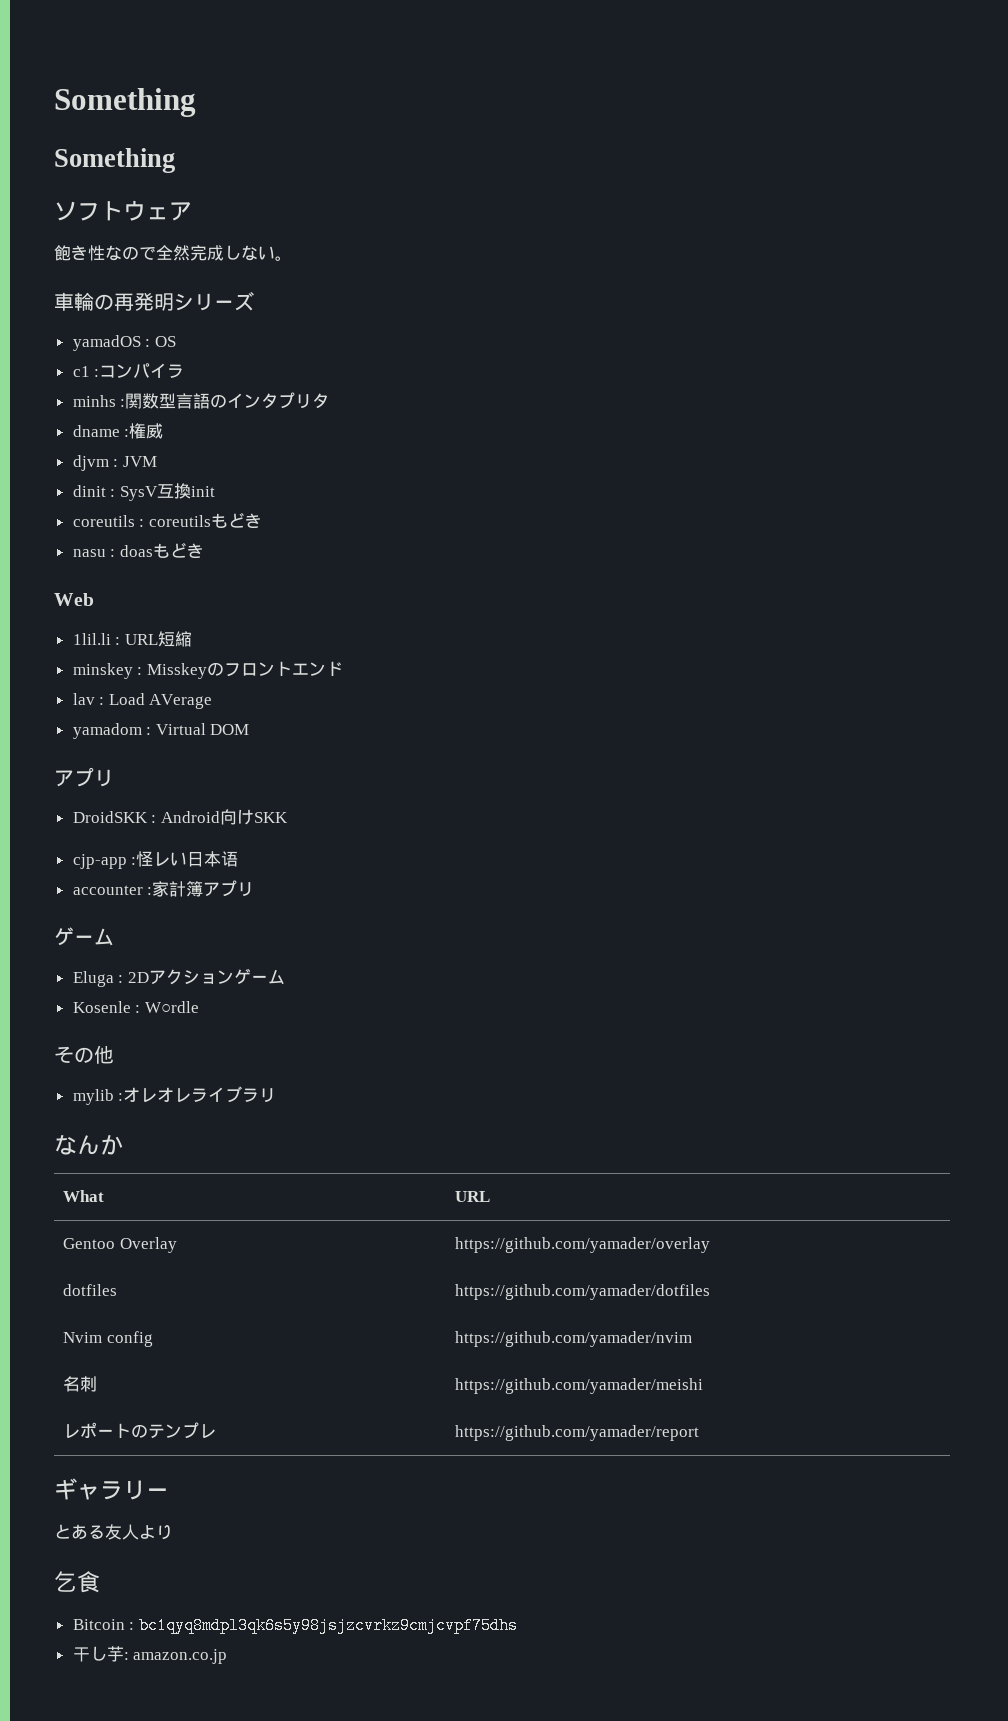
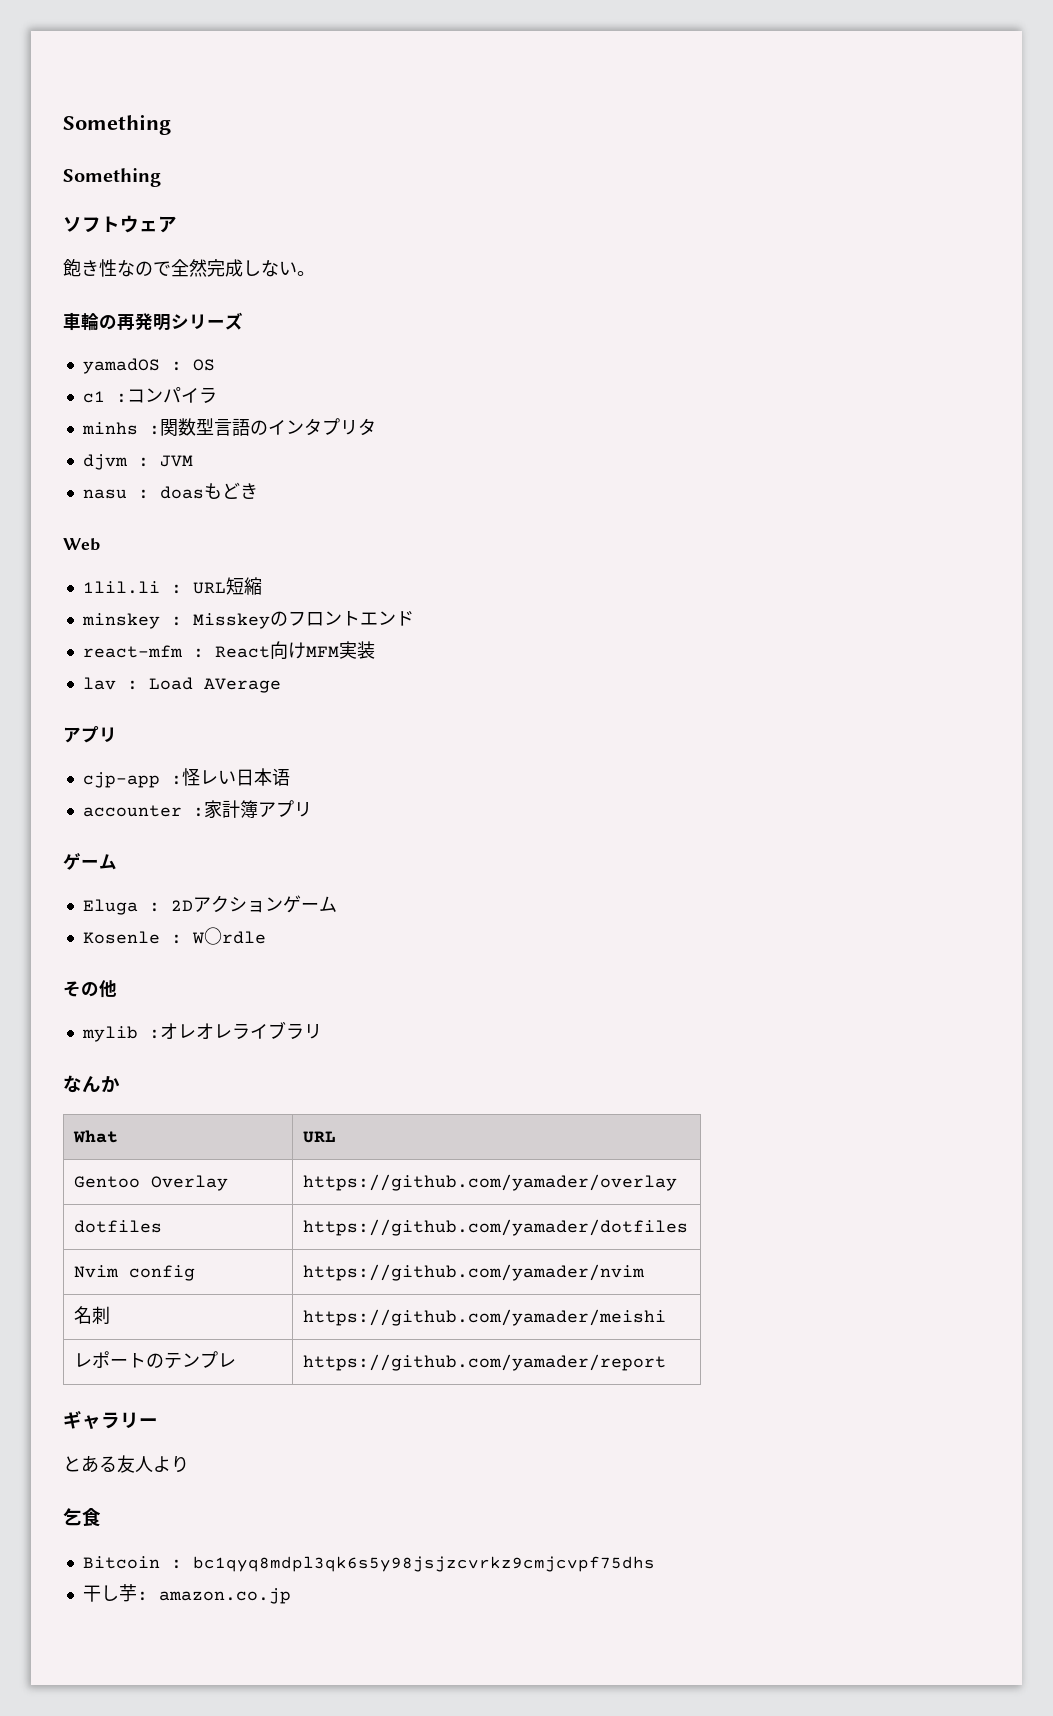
[72,423,164,439] // dname :権威 -> (376, 427) none
[72,483,215,501] [72,512,262,528] // dinit : SysV互換init // coreutils : coreutilsもどき -> (193, 461) none
[72,693,213,709] [72,723,250,739] [54,767,114,787] [72,809,288,825] lav : Load AVerage // yamadom : Virtual DOM // アプリ // DroidSKK : Android向けSKK -> [82,641,375,659] [82,677,281,693] [63,726,117,743] react-mfm : React向けMFM実装 // lav : Load AVerage // アプリ

